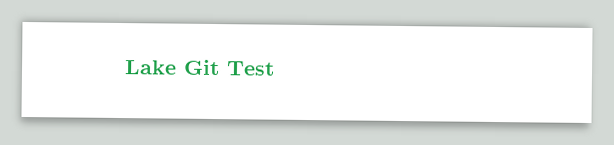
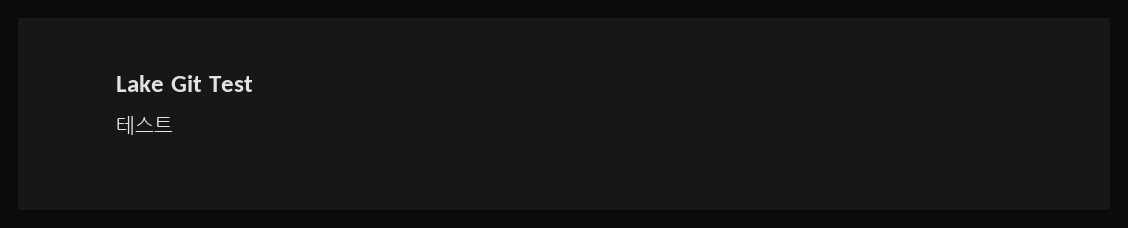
(275, 68) none -> [116,116,173,135] // 테스트

